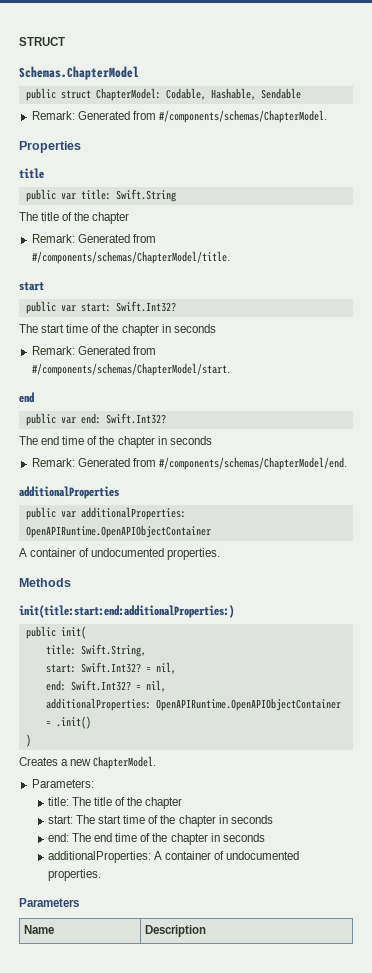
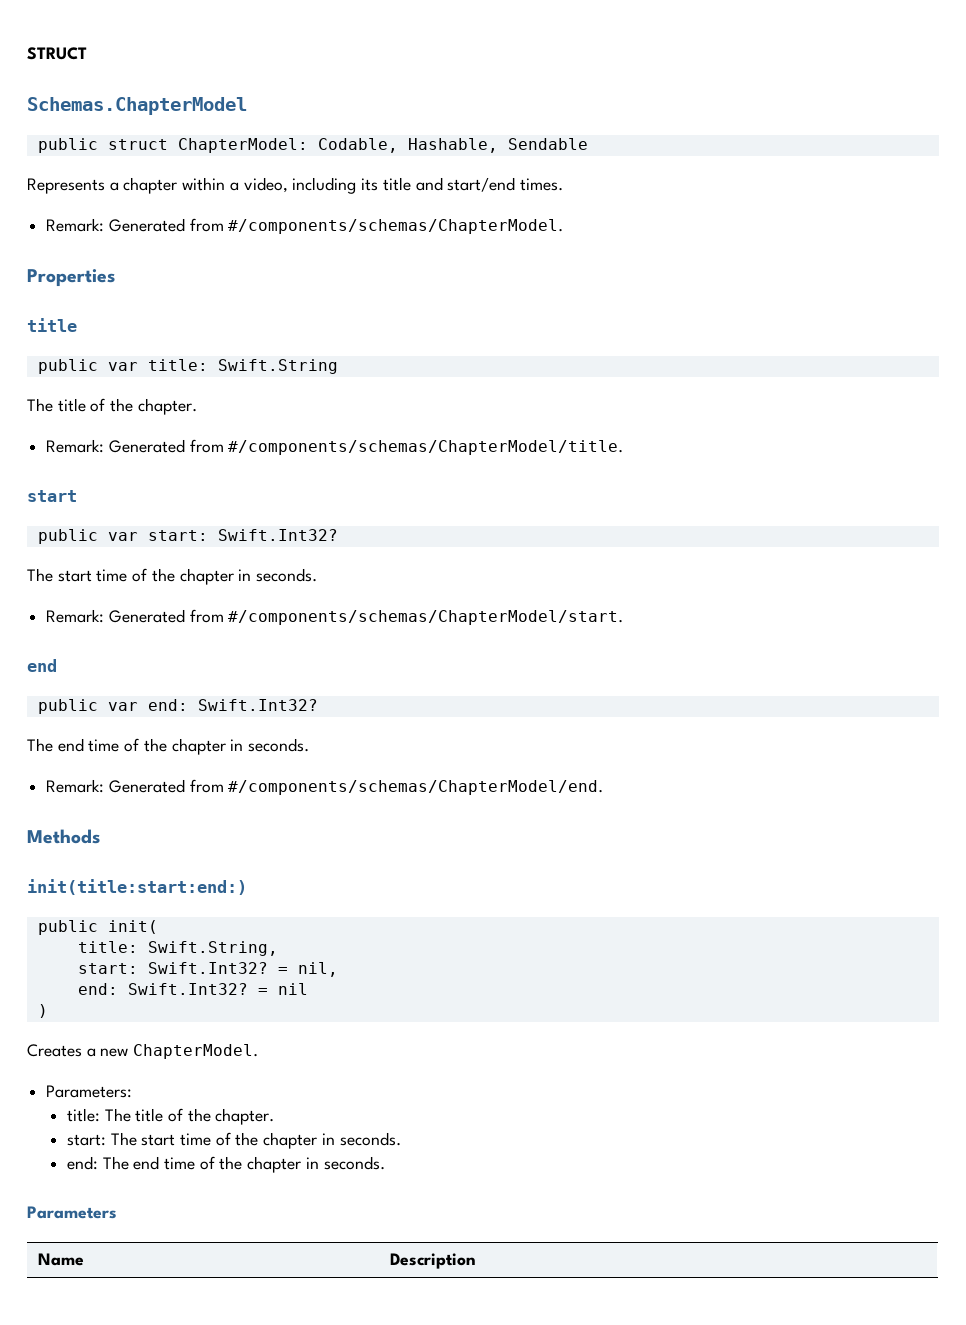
(301, 93) none -> [27,177,563,194] // Represents a chapter within a video, including its title and start/end times.
[92,212,130,224] chapter -> [137,398,197,415] chapter.
[173,324,216,333] seconds -> [256,568,318,582] seconds.
[169,436,212,445] seconds -> [248,738,310,752] seconds.
[19,486,119,499] [25,507,186,520] [25,525,211,538] [19,548,221,560] // additionalProperties // public var additionalProperties: OpenAPIRuntime.OpenAPIObjectContainer // A container of undocumented properties. -> (604, 787) none
[19,605,234,618] init(title:start:end:additionalProperties:) -> [27,879,247,895] init(title:start:end:)
[145,680,166,692] [45,698,341,711] [45,716,91,729] nil, // additionalProperties: OpenAPIRuntime.OpenAPIObjectContainer = .init() -> [277,983,308,995] nil
[145,797,183,809] chapter -> [215,1108,275,1125] chapter.
[230,815,273,824] seconds -> [339,1132,401,1146] seconds.
[222,833,265,842] [47,851,300,863] [47,869,101,881] seconds // additionalProperties: A container of undocumented properties. -> [323,1156,385,1170] seconds.

